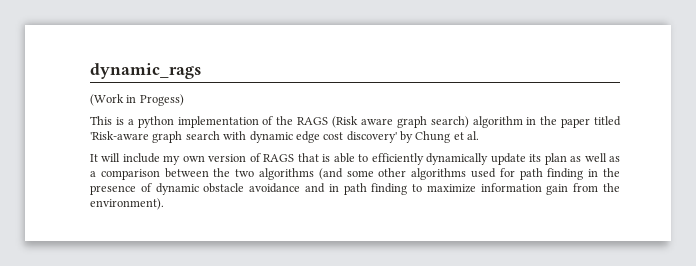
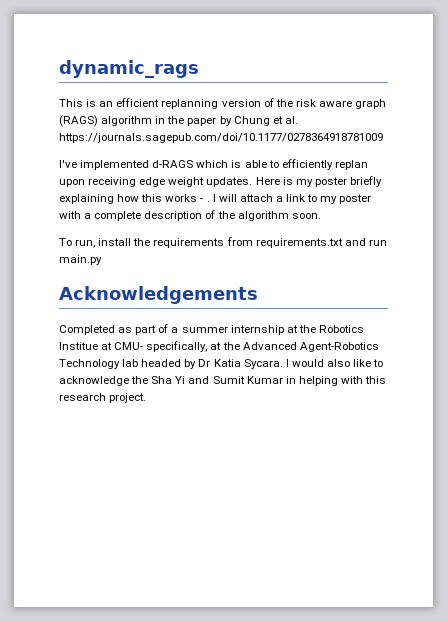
[90,94,184,106] // (Work in Progess) -> (199, 69) none
[127,116,358,128] a python implementation of the RAGS (Risk -> [99,98,316,109] an efficient replanning version of the risk
[430,116,469,128] search) -> [59,115,98,127] (RAGS)
[594,116,621,126] [90,131,480,143] [90,153,620,165] [90,168,621,180] [90,183,620,195] [90,198,164,210] titled 'Risk-aware graph search with dynamic edge cost discovery' by Chung et al. // It will include my own version of RAGS that is able to efficiently dynamically update its plan as well as a comparison between the two algorithms (and some other algorithms used for path finding in the presence of dynamic obstacle avoidance and in path finding to maximize information gain from the environment). -> [219,116,298,126] [59,133,383,143] [59,159,368,170] [59,176,382,187] [59,194,372,204] [59,210,321,221] [59,237,387,248] [59,255,102,265] [59,286,258,304] [59,324,364,335] [59,341,379,352] [59,359,384,369] [59,376,387,386] [59,393,147,403] by Chung et al. https://journals.sagepub.com/doi/10.1177/0278364918781009 // I've implemented d-RAGS which is able to efficiently replan upon receiving edge weight updates. Here is my poster briefly explaining how this works - . I will attach a link to my poster with a complete description of the algorithm soon. // To run, install the requirements from requirements.txt and run main.py // Acknowledgements // Completed as part of a summer internship at the Robotics Institue at CMU- specifically, at the Advanced Agent-Robotics Technology lab headed by Dr Katia Sycara. I would also like to acknowledge the Sha Yi and Sumit Kumar in helping with this research project.

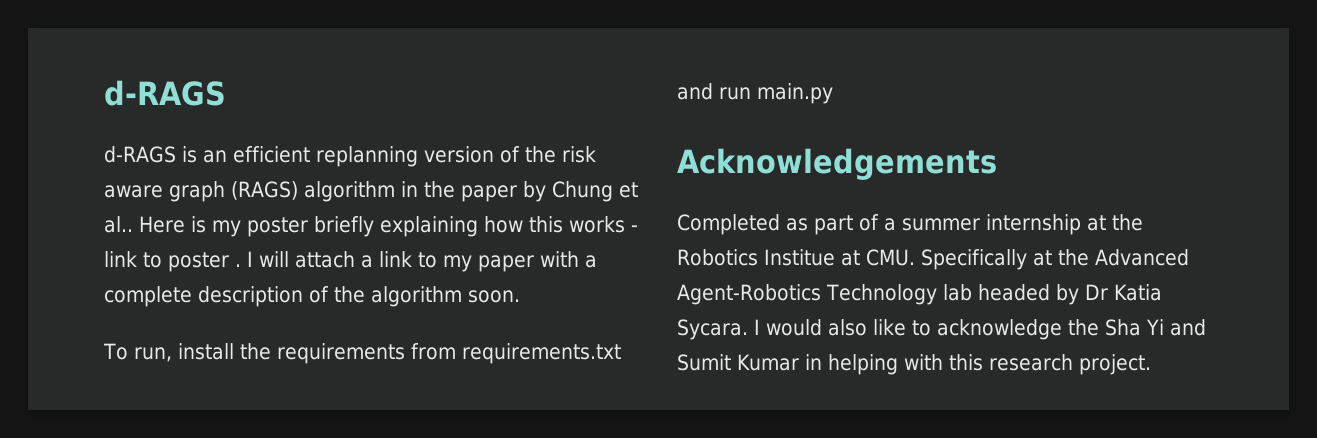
[59,60,199,78] [59,99,83,107] dynamic_rags // This -> [104,80,226,106] [104,146,176,163] d-RAGS // d-RAGS
[284,116,298,124] [59,133,383,143] [59,159,368,170] [59,177,253,187] al. https://journals.sagepub.com/doi/10.1177/0278364918781009 // I've implemented d-RAGS which is able to efficiently replan upon receiving edge weight updates. -> [104,216,133,233] al..
(204, 200) none -> [104,251,229,272] link to poster
[339,194,372,204] poster -> [478,255,534,272] paper
[114,341,208,352] CMU- specifically, -> [865,249,1027,270] CMU. Specifically

